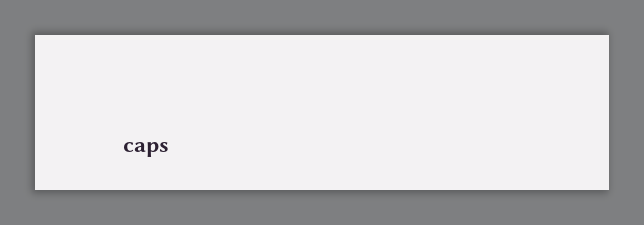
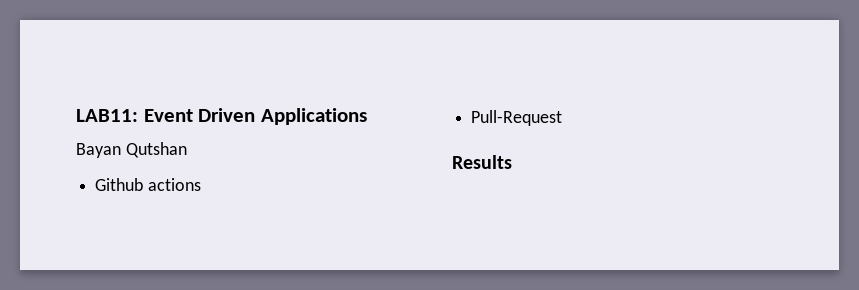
[123,142,169,157] caps -> [76,108,367,125] [76,142,187,158] [95,178,201,191] [471,110,563,126] [452,155,512,169] LAB11: Event Driven Applications // Bayan Qutshan // Github actions // Pull-Request // Results

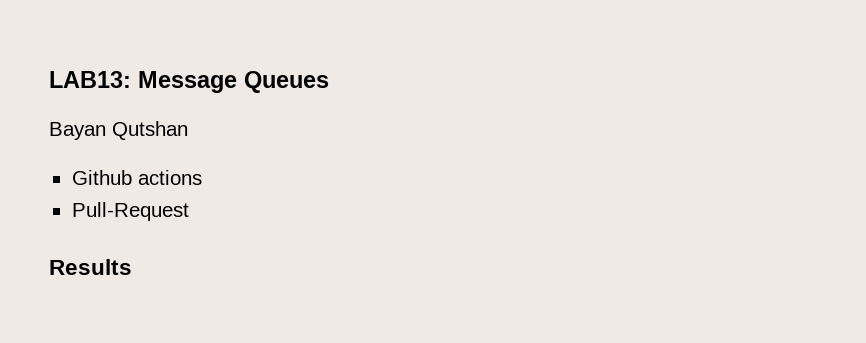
[76,108,367,125] LAB11: Event Driven Applications -> [49,71,329,93] LAB13: Message Queues

